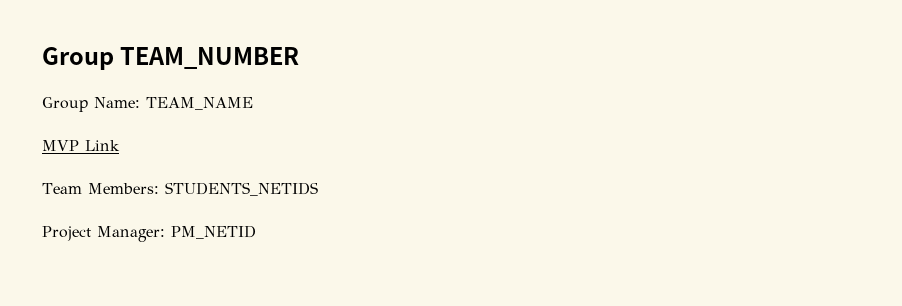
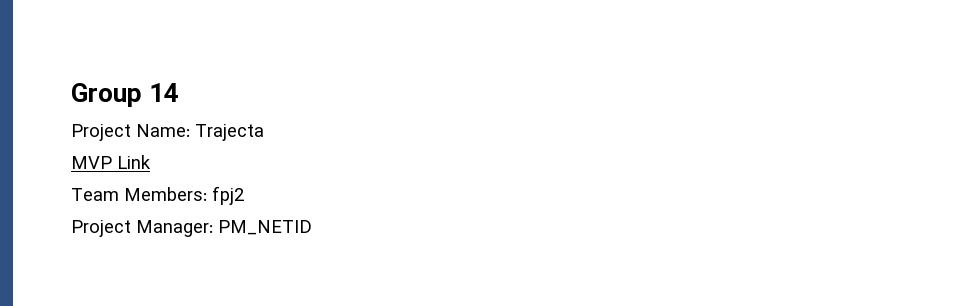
[42,47,300,70] [42,97,253,112] Group TEAM_NUMBER // Group Name: TEAM_NAME -> [71,83,180,107] [71,124,264,141] Group 14 // Project Name: Trajecta
[164,182,318,196] STUDENTS_NETIDS -> [212,186,244,205] fpj2

